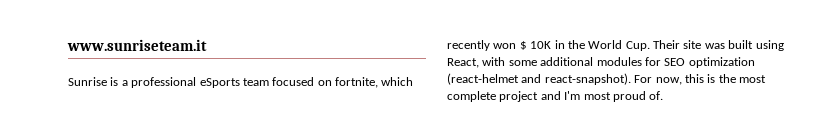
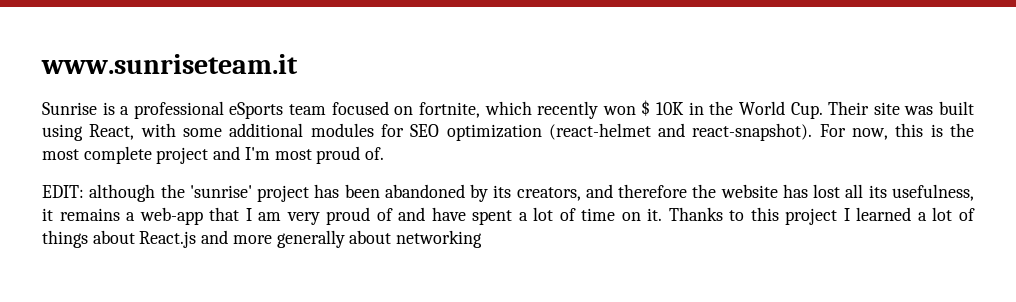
(664, 95) none -> [42,184,975,202] [42,207,975,225] [42,230,483,248] // EDIT: although the 'sunrise' project has been abandoned by its creators, and therefore the website has lost all its usefulness, it remains a web-app that I am very proud of and have spent a lot of time on it. Thanks to this project I learned a lot of things about React.js and more generally about networking

